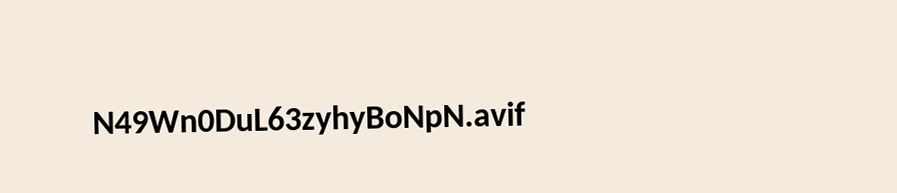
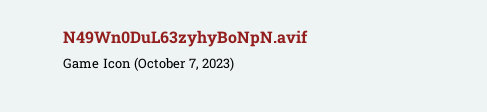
(526, 120) none -> [63,57,235,71] // Game Icon (October 7, 2023)

